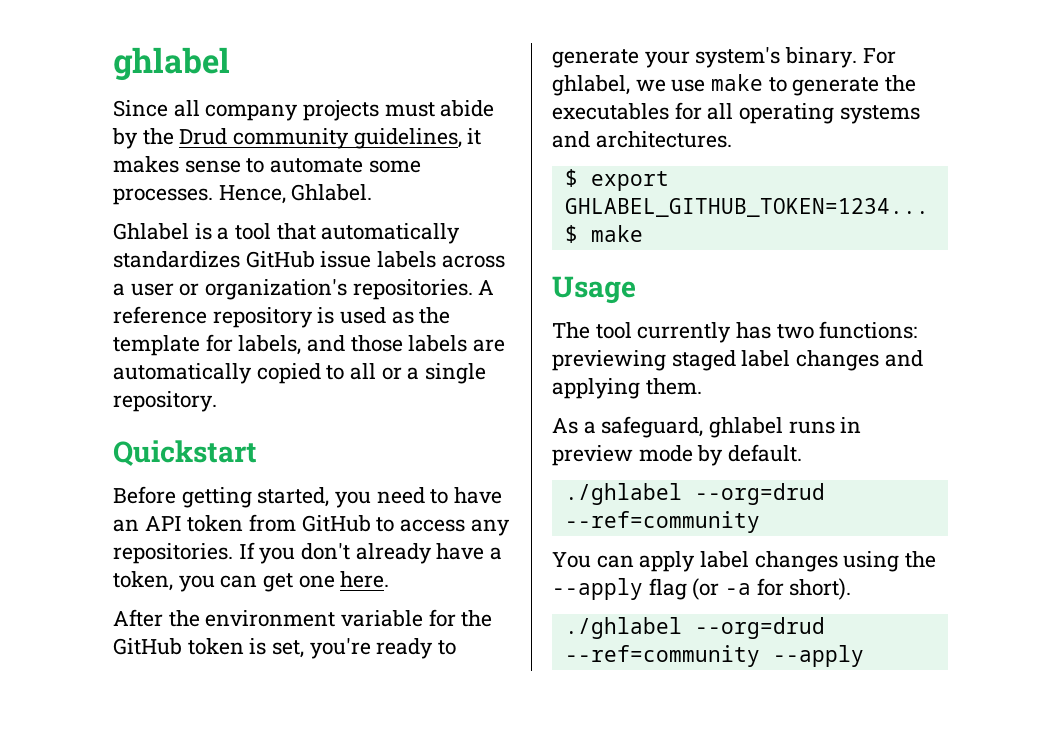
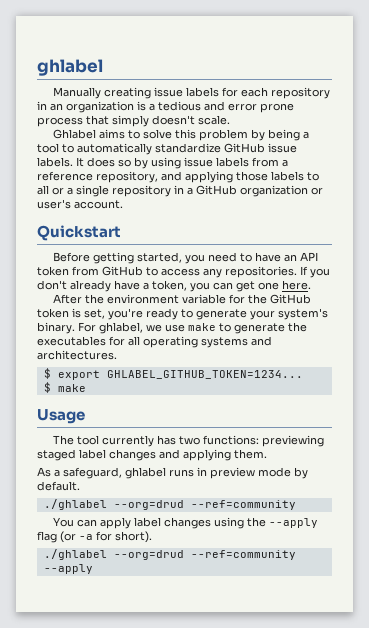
[113,100,495,121] [112,128,482,149] [113,156,421,173] [113,184,373,205] [113,223,461,244] [113,251,505,268] [113,279,495,300] [113,306,451,328] [113,334,506,356] [113,363,321,384] Since all company projects must abide by the Drud community guidelines, it makes sense to automate some processes. Hence, Ghlabel. // Ghlabel is a tool that automatically standardizes GitHub issue labels across a user or organization's repositories. A reference repository is used as the template for labels, and those labels are automatically copied -> [53,87,331,99] [37,101,294,113] [37,115,230,127] [53,129,310,141] [37,143,297,155] [37,157,288,169] [37,171,304,183] Manually creating issue labels for each repository in an organization is a tedious and error prone process that simply doesn't scale. // Ghlabel aims to solve this problem by being a tool to automatically standardize GitHub issue labels. It does so by using issue labels from a reference repository, and applying those labels
[113,391,217,412] repository. -> [112,185,323,197] [37,199,123,209] repository in a GitHub organization or user's account.

